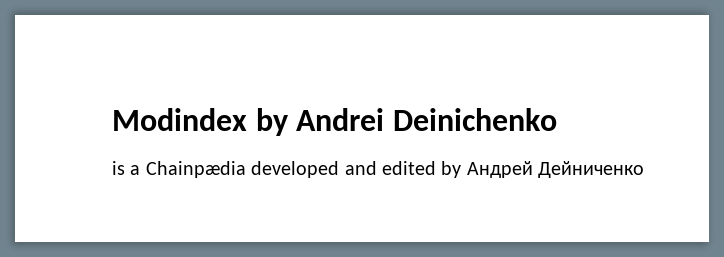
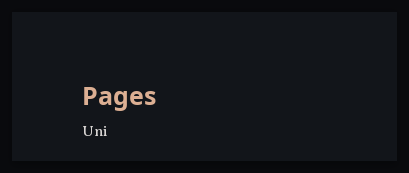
[112,108,557,136] [112,161,645,178] Modindex by Andrei Deinichenko // is a Chainpædia developed and edited by Андрей Дейниченко -> [82,87,156,111] [82,126,107,136] Pages // Uni

